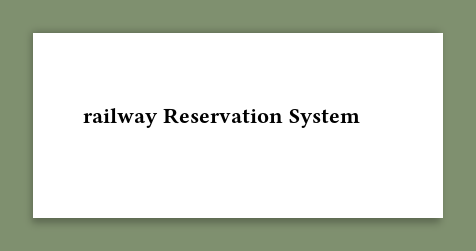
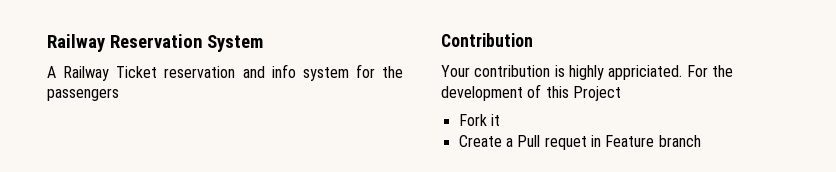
[83,108,158,128] railway -> [47,34,105,52] Railway
(360, 118) none -> [47,64,403,81] [47,88,119,101] [441,33,533,47] [441,65,733,80] [441,84,621,101] [458,114,500,126] [458,135,701,150] // A Railway Ticket reservation and info system for the passengers // Contribution // Your contribution is highly appriciated. For the development of this Project // Fork it // Create a Pull requet in Feature branch

